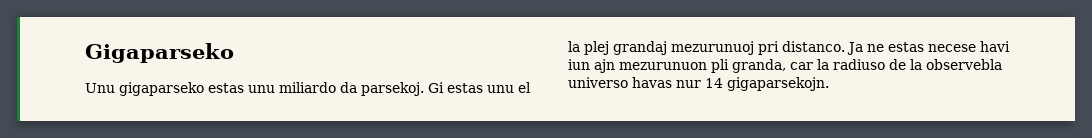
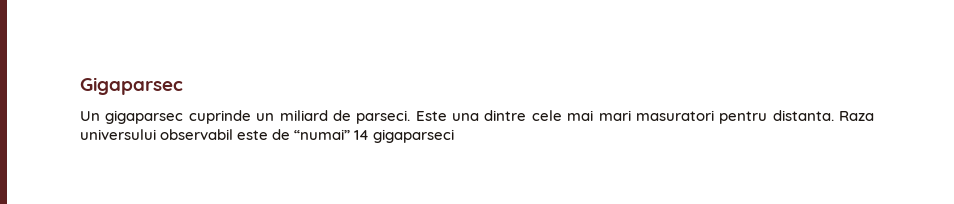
[85,43,234,63] [85,82,531,96] [568,41,1010,55] [568,59,1002,73] [568,77,829,91] Gigaparseko // Unu gigaparseko estas unu miliardo da parsekoj. Gi estas unu el la plej grandaj mezurunuoj pri distanco. Ja ne estas necese havi iun ajn mezurunuon pli granda, car la radiuso de la observebla universo havas nur 14 gigaparsekojn. -> [80,77,183,95] [80,110,874,124] [80,129,455,143] Gigaparsec // Un gigaparsec cuprinde un miliard de parseci. Este una dintre cele mai mari masuratori pentru distanta. Raza universului observabil este de “numai” 14 gigaparseci

